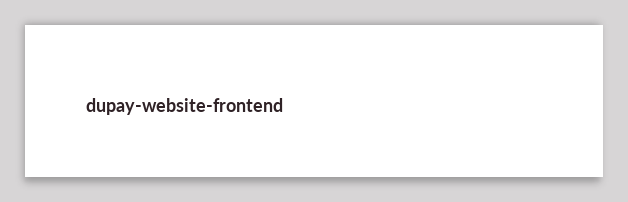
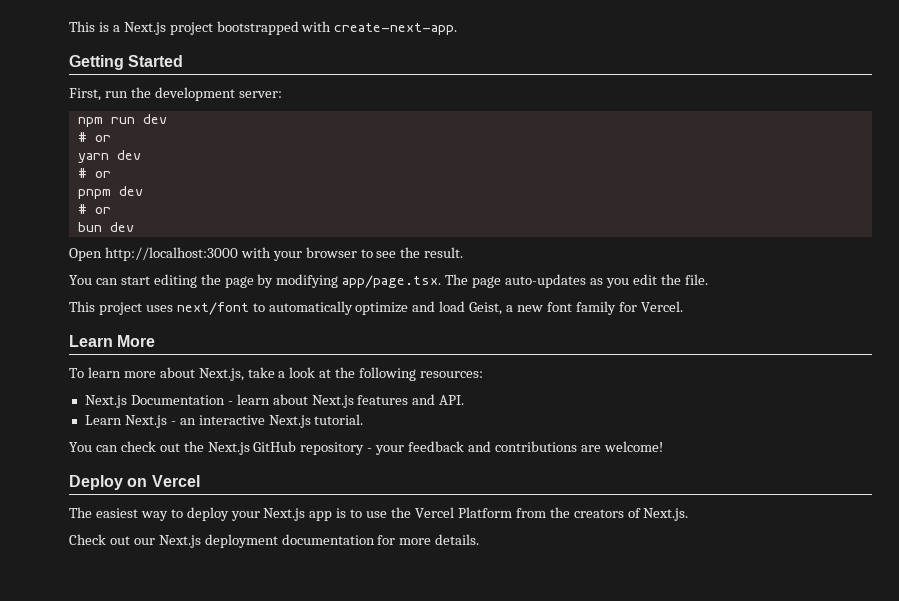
[86,98,283,115] dupay-website-frontend -> [69,21,458,35] [69,55,184,70] [69,87,282,101] [77,114,167,127] [77,132,111,142] [77,150,141,163] [77,168,111,178] [77,186,143,199] [77,204,111,214] [77,222,134,232] [69,247,464,261] [69,274,708,288] [69,301,683,315] [69,335,156,347] [69,367,484,381] [84,394,465,408] [84,414,364,428] [69,441,663,455] [69,475,200,490] [69,507,689,521] [69,534,480,548] This is a Next.js project bootstrapped with create-next-app. // Getting Started // First, run the development server: // npm run dev // # or // yarn dev // # or // pnpm dev // # or // bun dev // Open http://localhost:3000 with your browser to see the result. // You can start editing the page by modifying app/page.tsx. The page auto-updates as you edit the file. // This project uses next/font to automatically optimize and load Geist, a new font family for Vercel. // Learn More // To learn more about Next.js, take a look at the following resources: // Next.js Documentation - learn about Next.js features and API. // Learn Next.js - an interactive Next.js tutorial. // You can check out the Next.js GitHub repository - your feedback and contributions are welcome! // Deploy on Vercel // The easiest way to deploy your Next.js app is to use the Vercel Platform from the creators of Next.js. // Check out our Next.js deployment documentation for more details.

